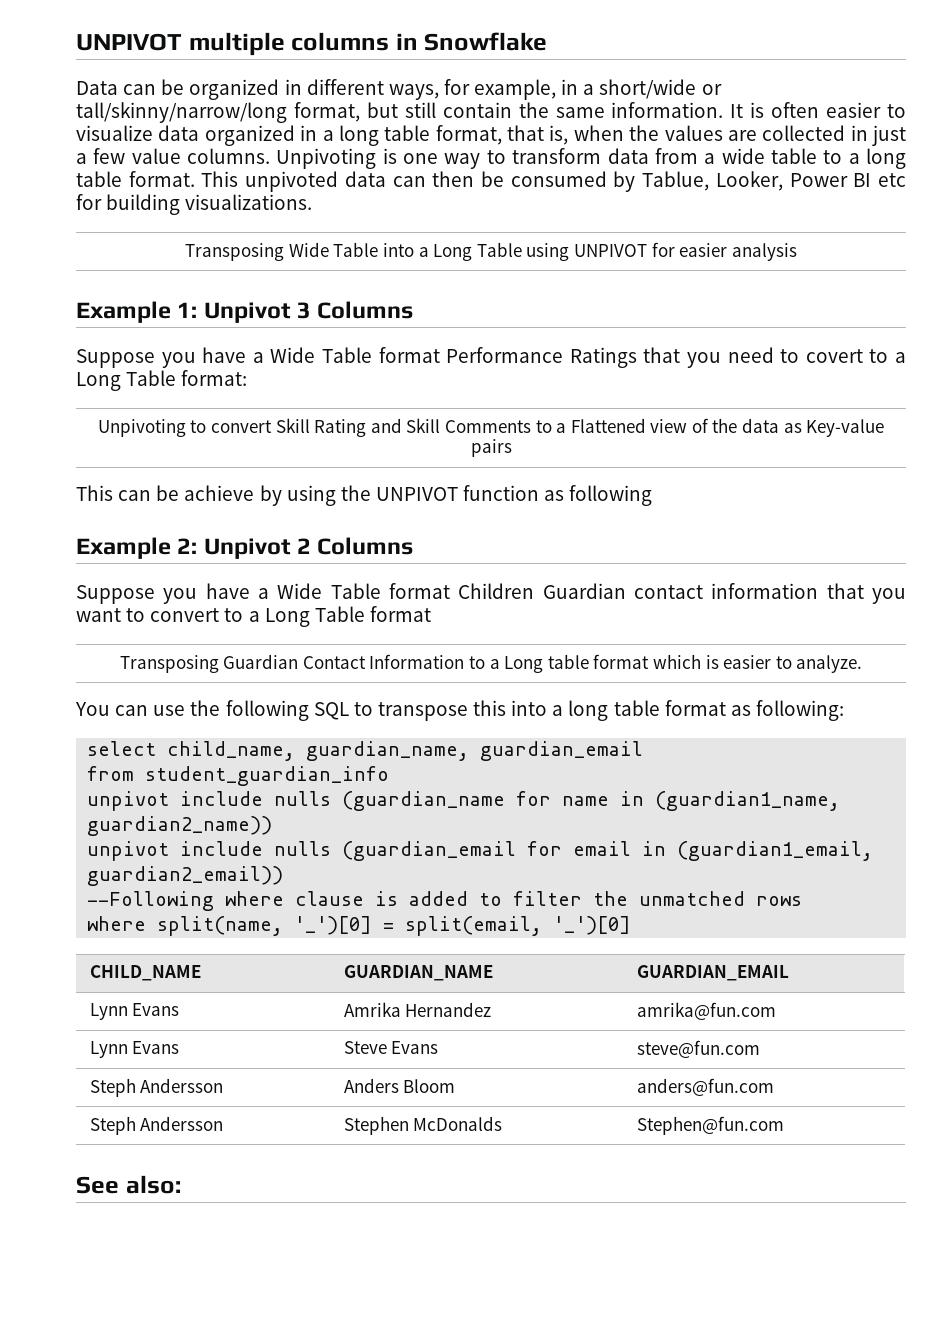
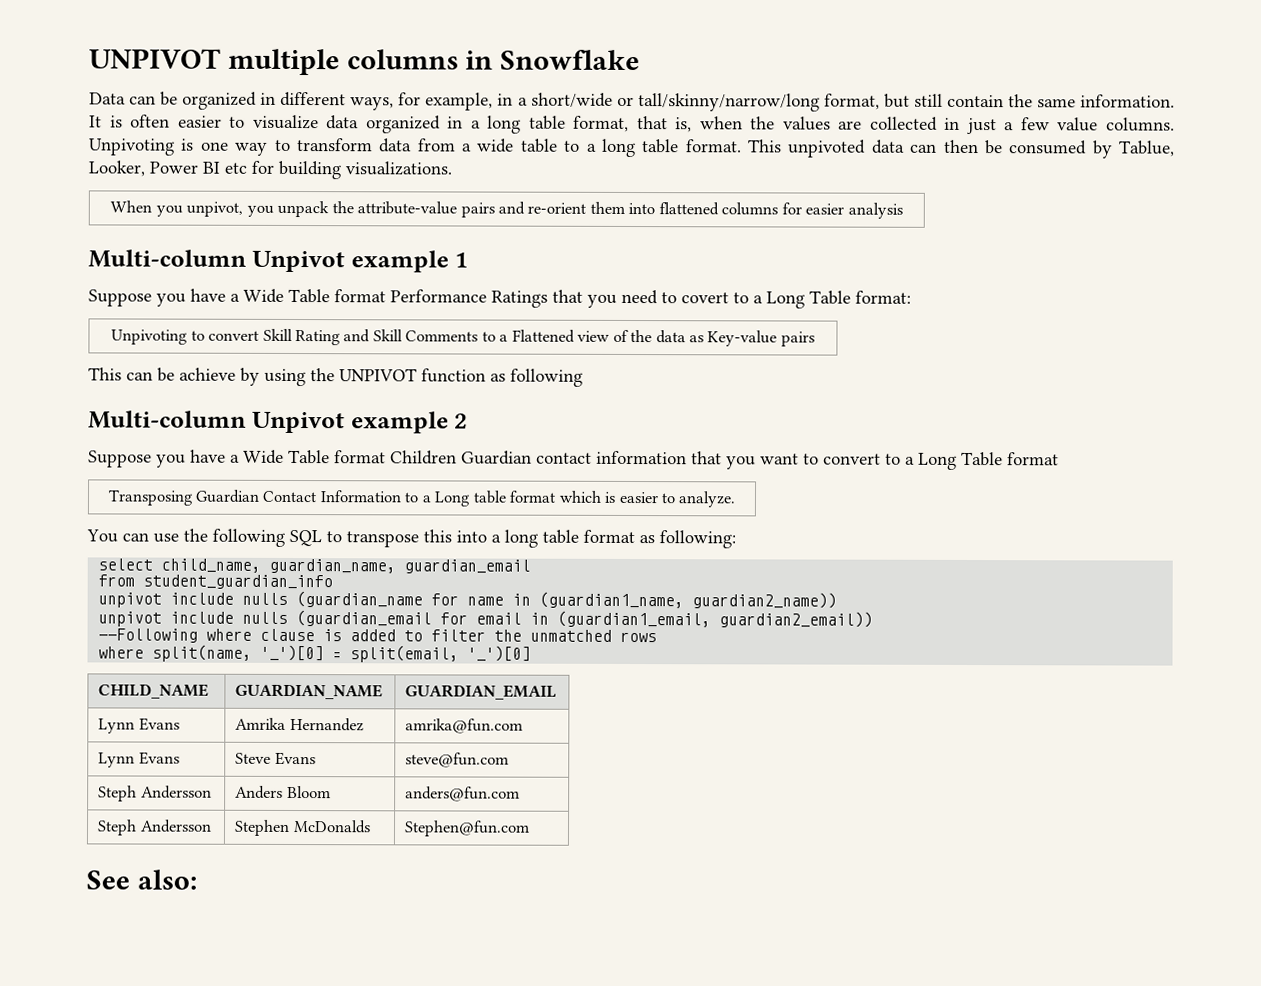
[185,242,797,261] [76,301,414,323] Transposing Wide Table into a Long Table using UNPIVOT for easier analysis // Example 1: Unpivot 3 Columns -> [110,200,903,219] [88,249,469,273] When you unpivot, you unpack the attribute-value pairs and re-orient them into flattened columns for easier analysis // Multi-column Unpivot example 1
[76,537,291,559] Example 2: Unpivot -> [88,410,449,434] Multi-column Unpivot example
[317,537,414,555] Columns -> (469, 421) none

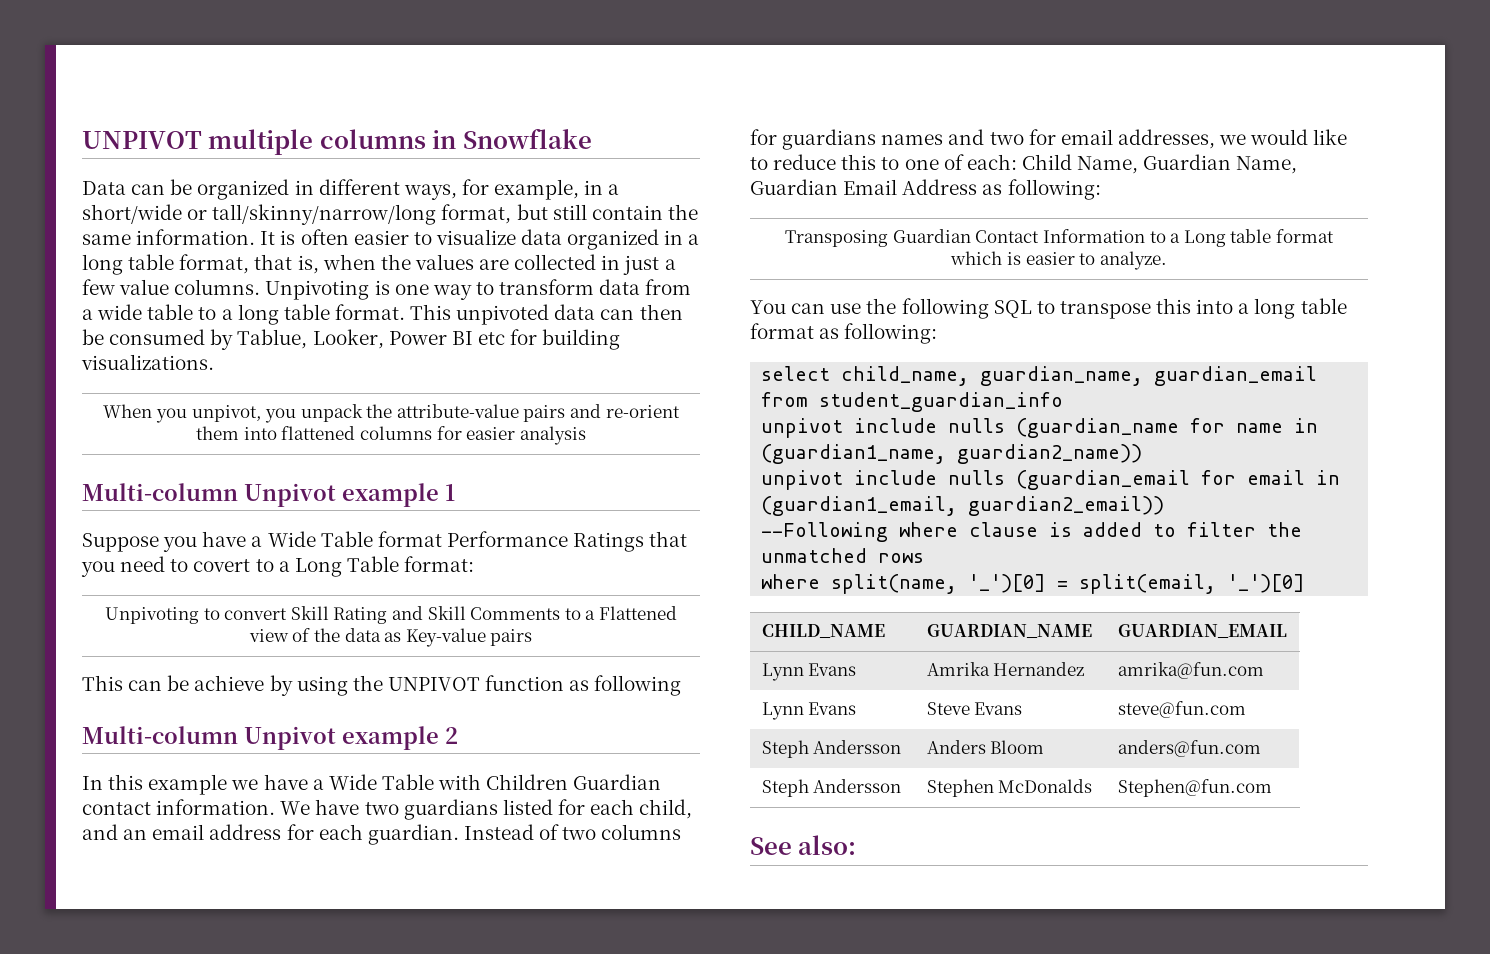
[88,449,386,468] Suppose you have a Wide Table format -> [82,774,482,795] In this example we have a Wide Table with
[596,450,1059,470] information that you want to convert to a Long Table format -> [156,799,693,820] [82,824,682,845] [750,129,1348,150] [750,154,1298,174] [750,179,1101,200] information. We have two guardians listed for each child, and an email address for each guardian. Instead of two columns for guardians names and two for email addresses, we would like to reduce this to one of each: Child Name, Guardian Name, Guardian Email Address as following:

